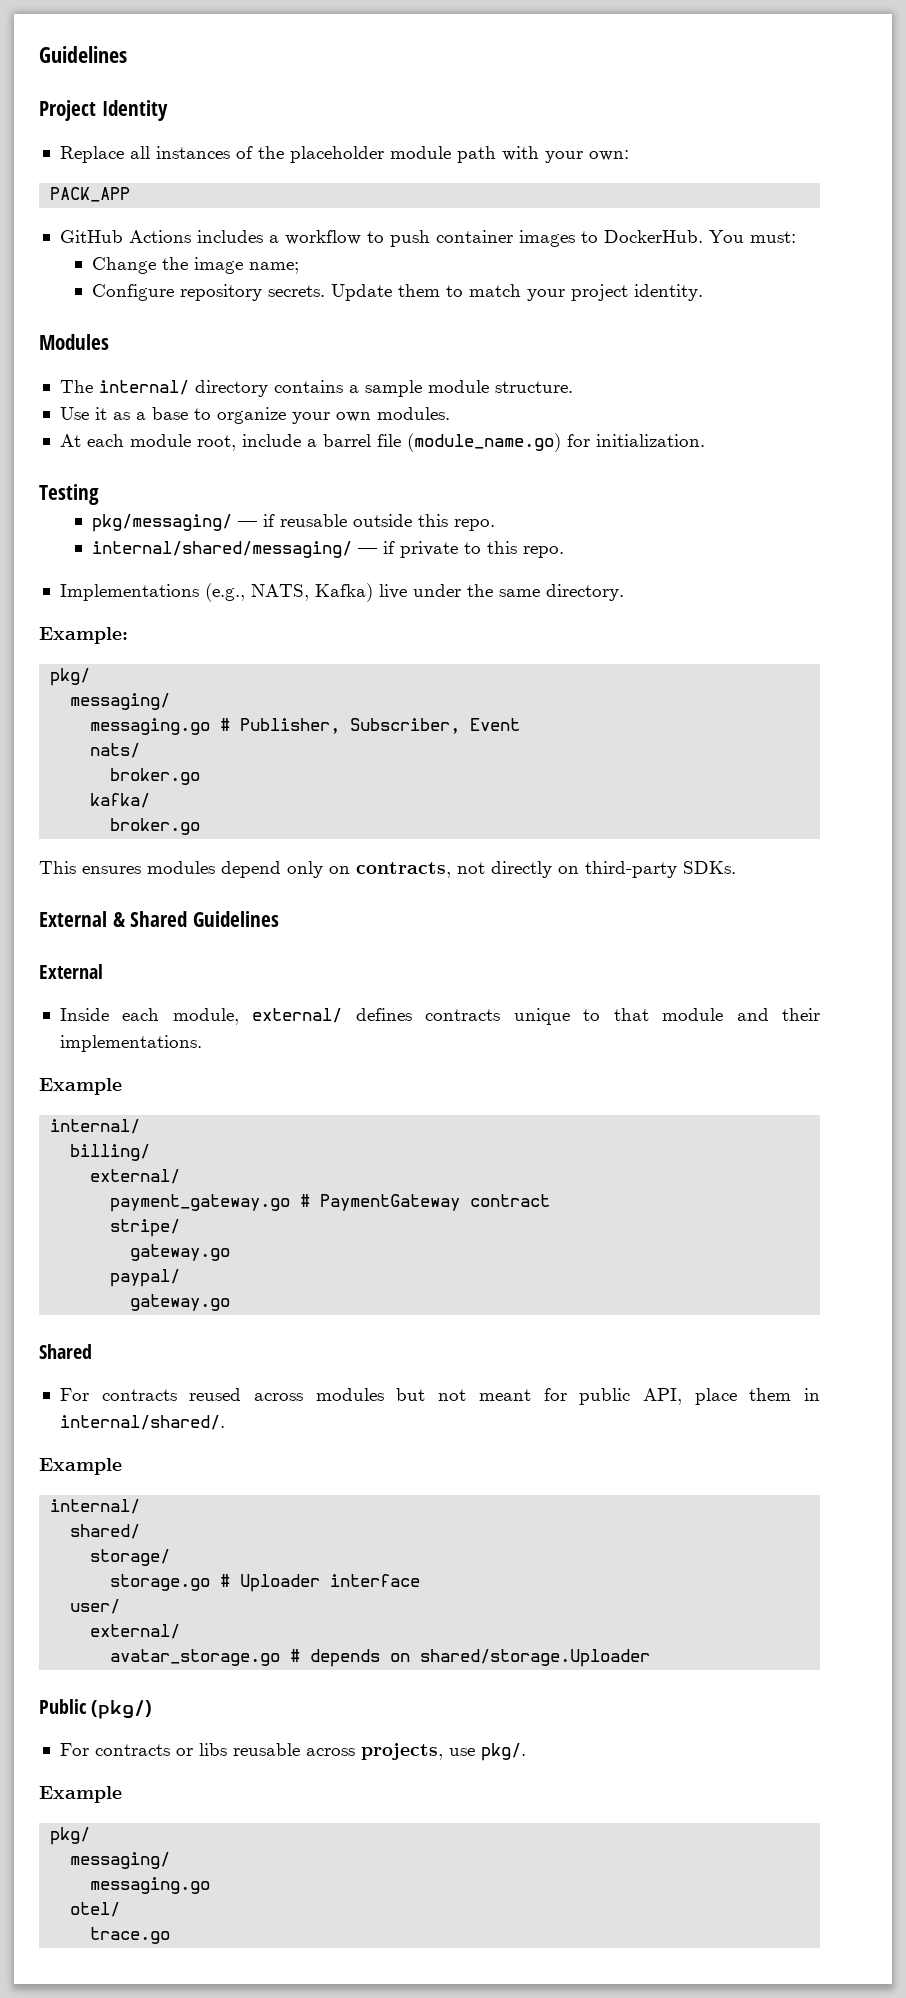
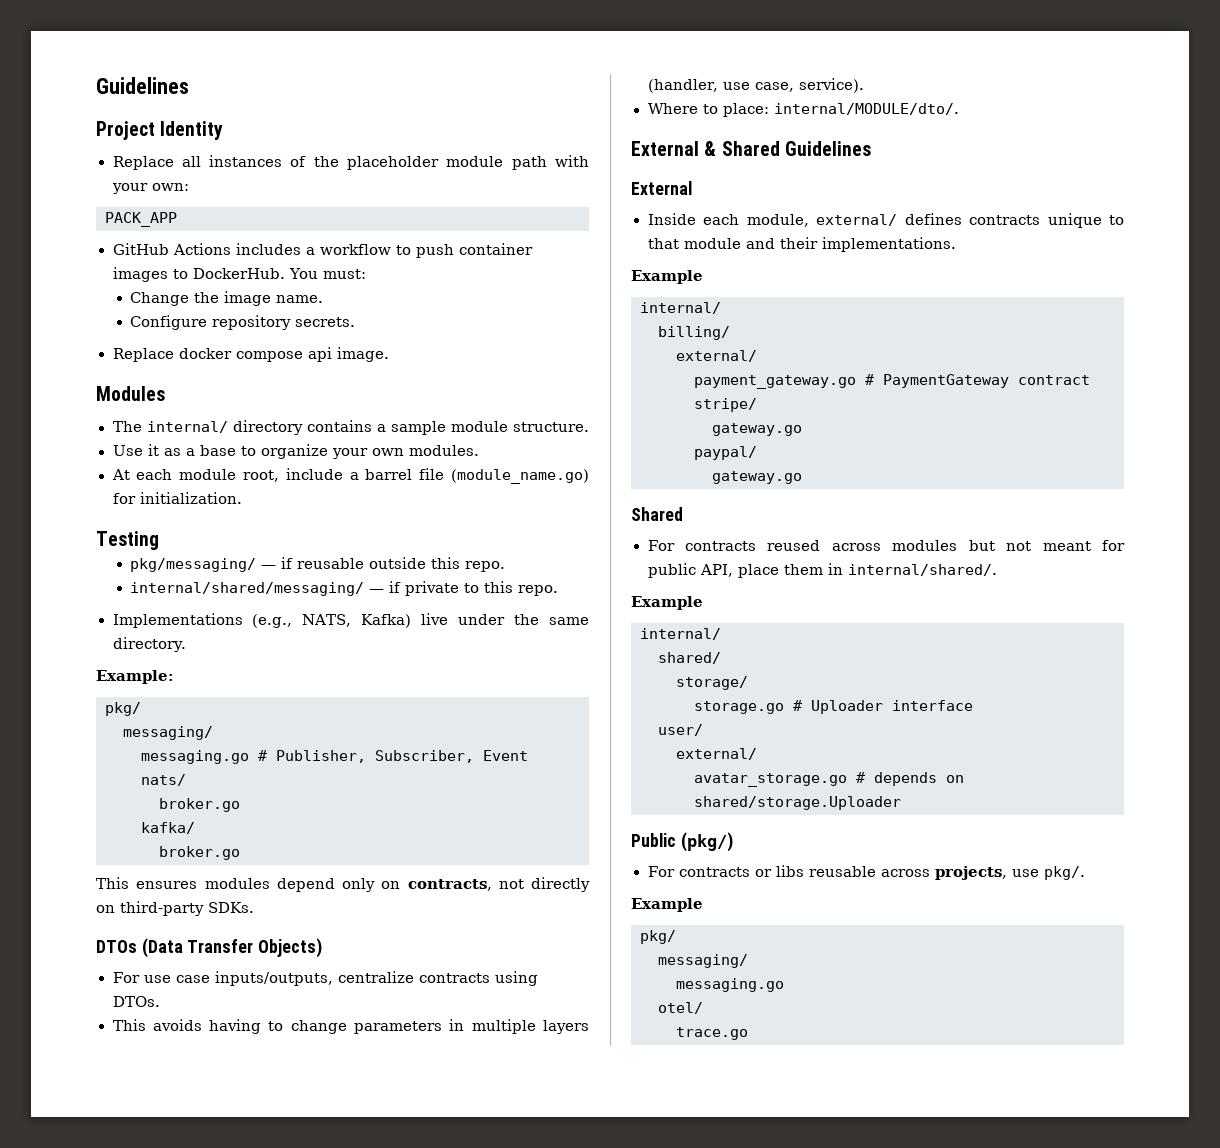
[248,262,299,274] name; -> [276,295,324,303] name.
[330,284,703,301] Update them to match your project identity. -> [112,347,389,362] // Replace docker compose api image.
(736, 867) none -> [96,938,323,958] [112,971,538,986] [112,996,160,1007] [112,1019,589,1034] [647,78,865,93] [647,103,959,117] // DTOs (Data Transfer Objects) // For use case inputs/outputs, centralize contracts using DTOs. // This avoids having to change parameters in multiple layers (handler, use case, service). // Where to place: internal/MODULE/dto/.

